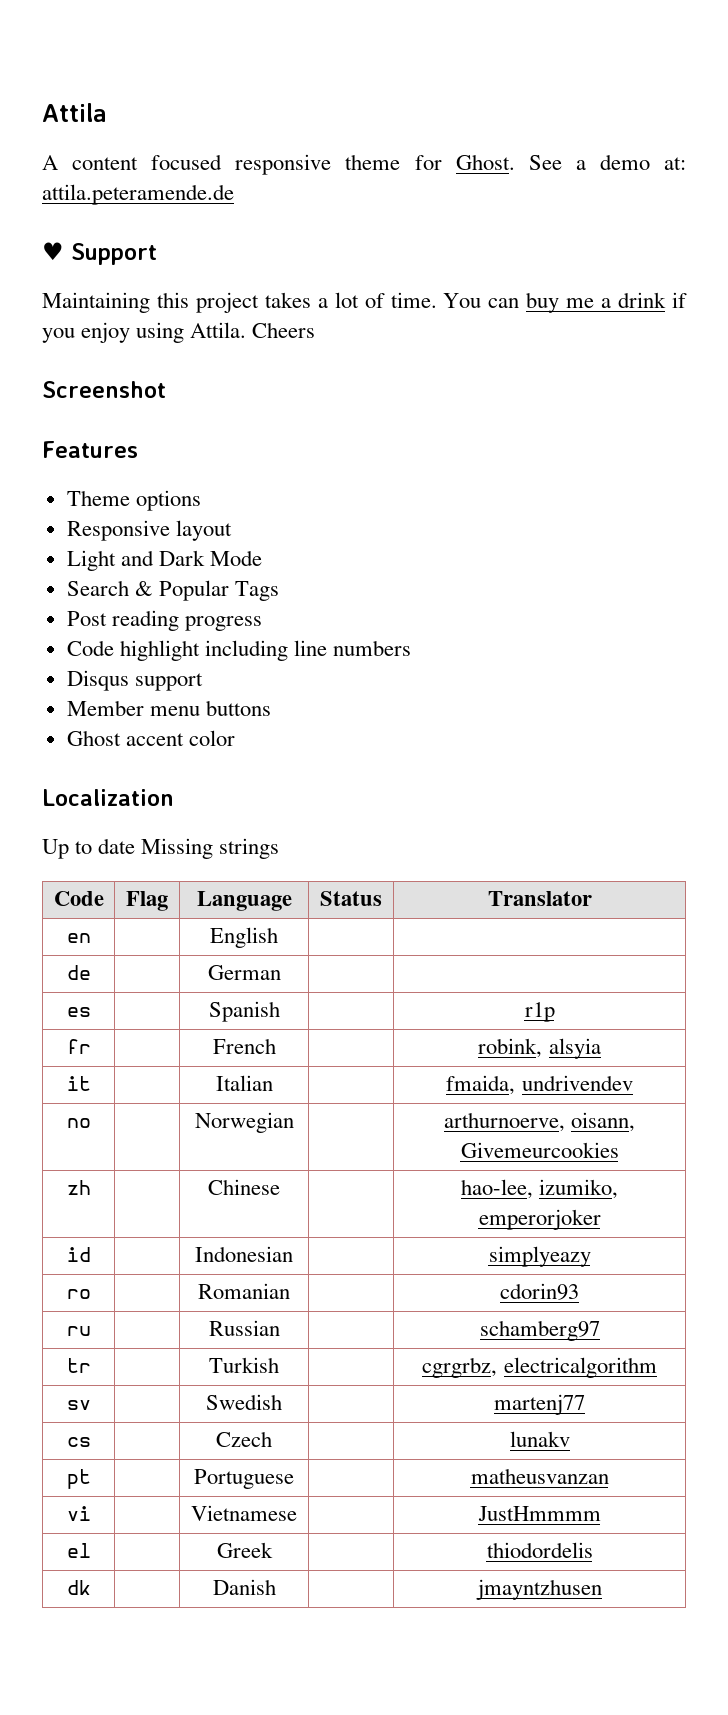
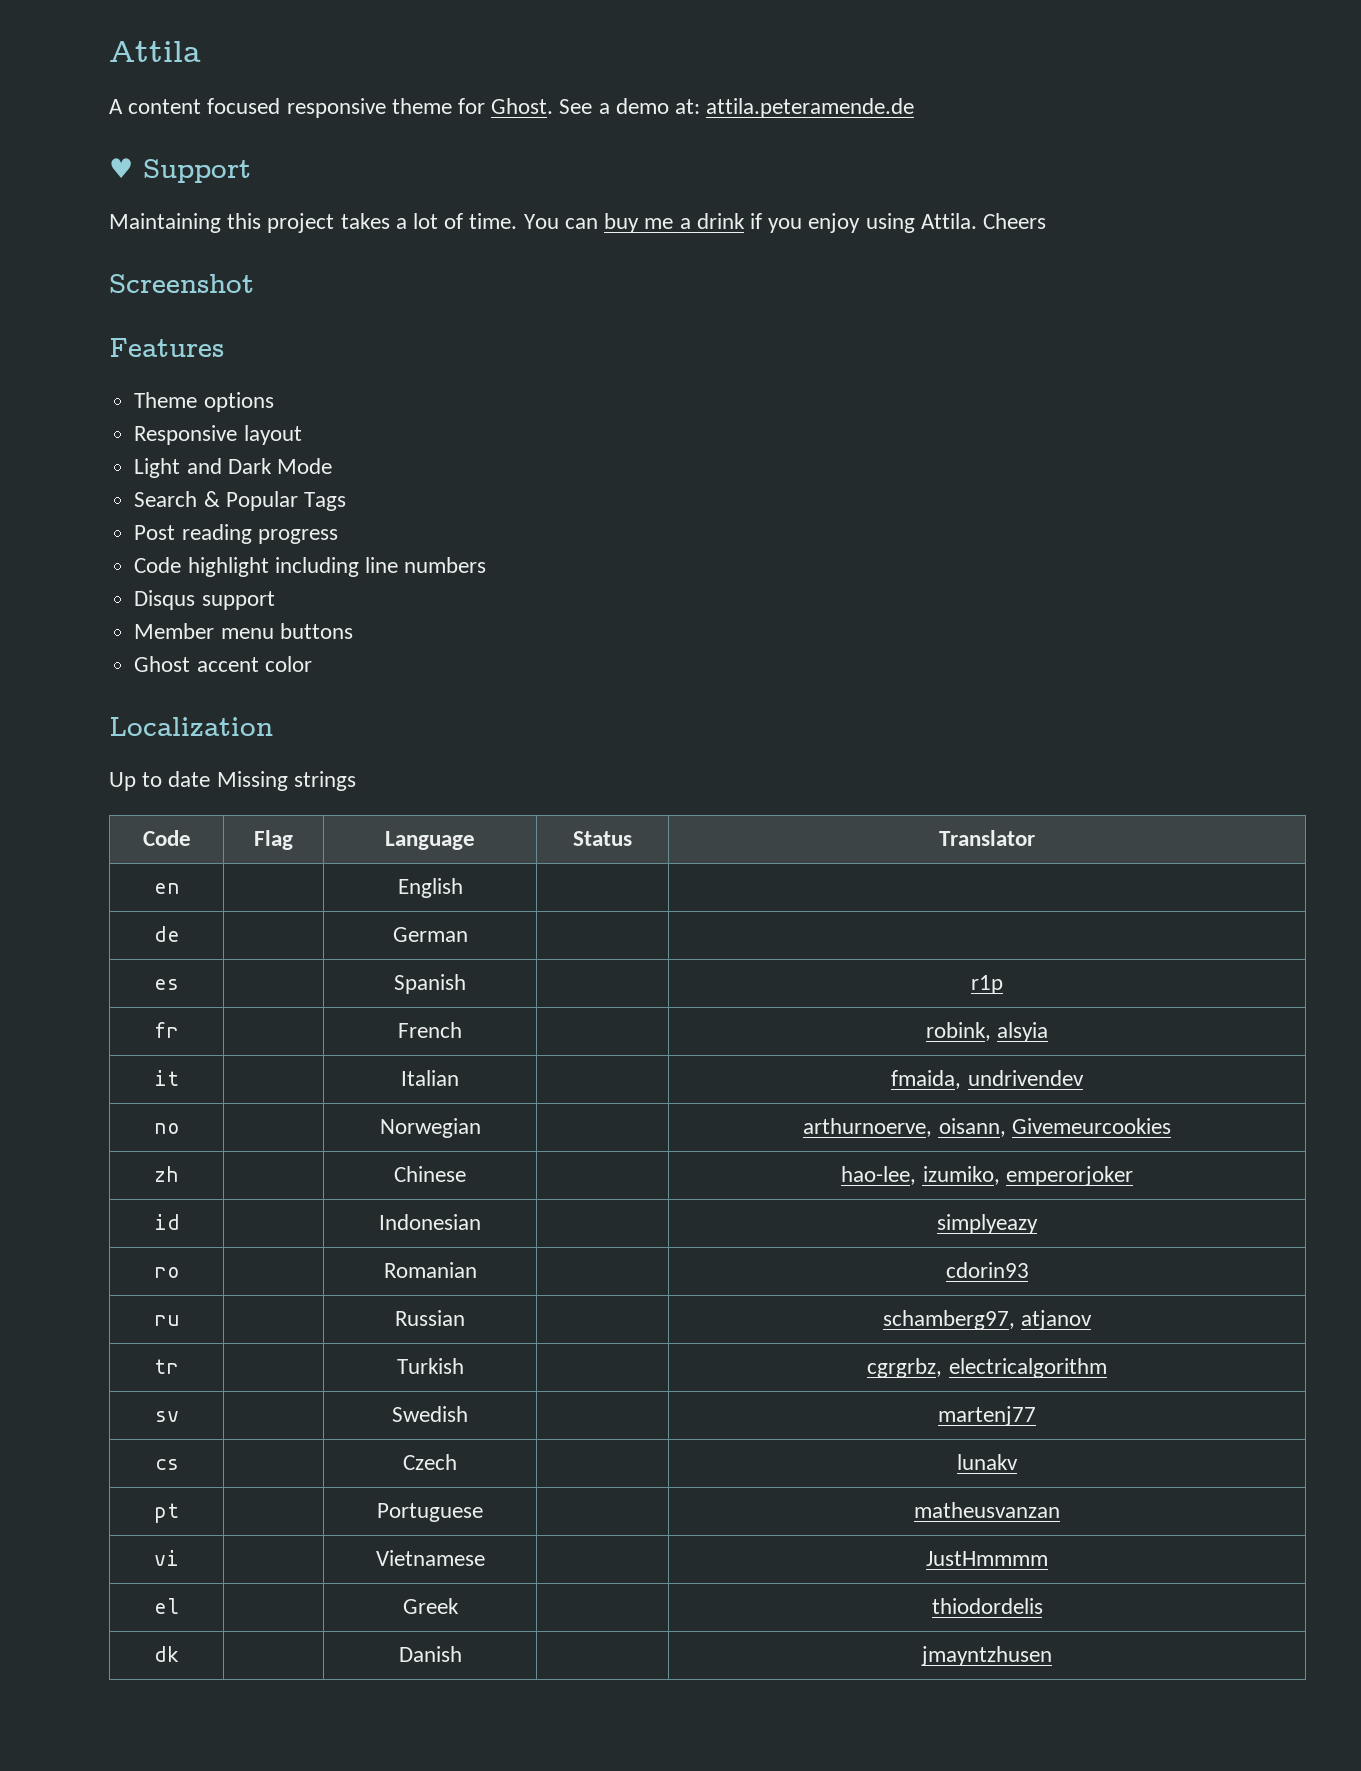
[479,1320,600,1341] schamberg97 -> [882,1310,1093,1330] schamberg97, atjanov

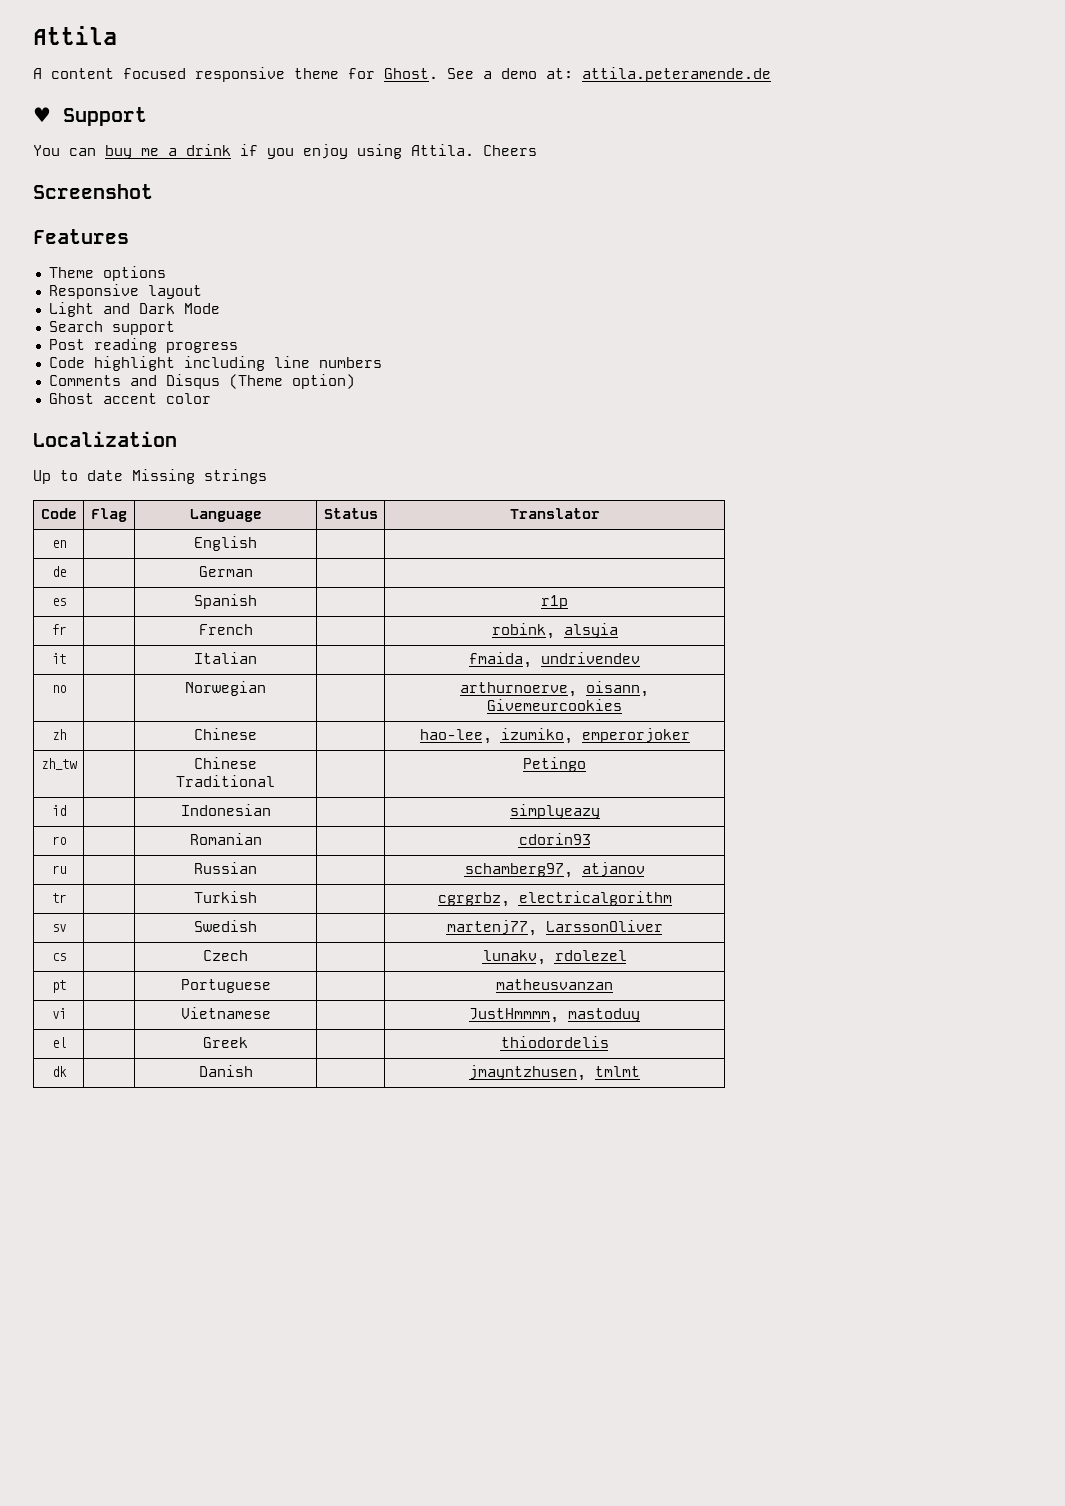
[109,213,518,233] Maintaining this project takes a lot of time. -> (147, 116) none
[203,491,346,511] & Popular Tags -> [111,321,175,335] support
[134,590,275,610] [134,623,353,639] Disqus support // Member menu buttons -> [48,374,355,389] Comments and Disqus (Theme option)
(1133, 1176) none -> [41,758,77,770] [194,757,257,769] [176,775,275,787] [523,757,586,772] // zh_tw | | Chinese Traditional | | Petingo
[938,1406,1036,1426] martenj77 -> [446,920,663,936] martenj77, LarssonOliver
[957,1454,1018,1470] lunakv -> [482,950,627,965] lunakv, rdolezel
[926,1551,1048,1566] JustHmmmm -> [469,1008,640,1023] JustHmmmm, mastoduy
[921,1646,1052,1666] jmayntzhusen -> [469,1065,640,1081] jmayntzhusen, tmlmt

